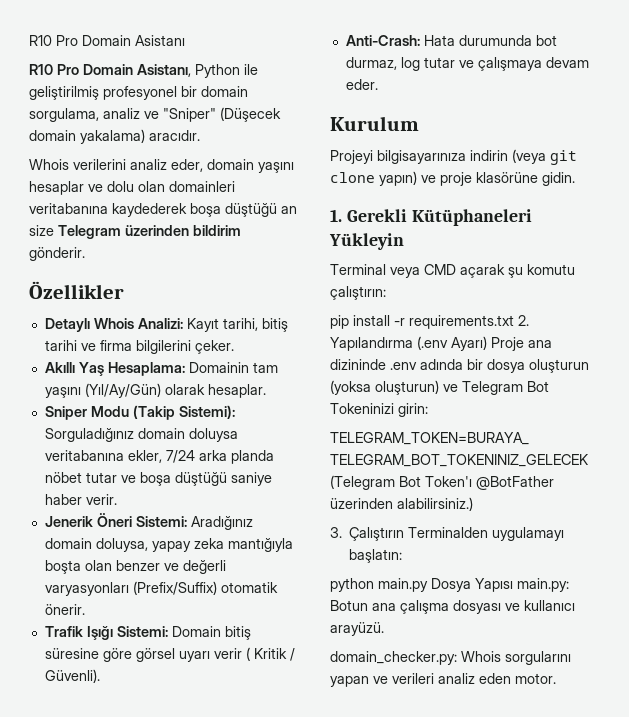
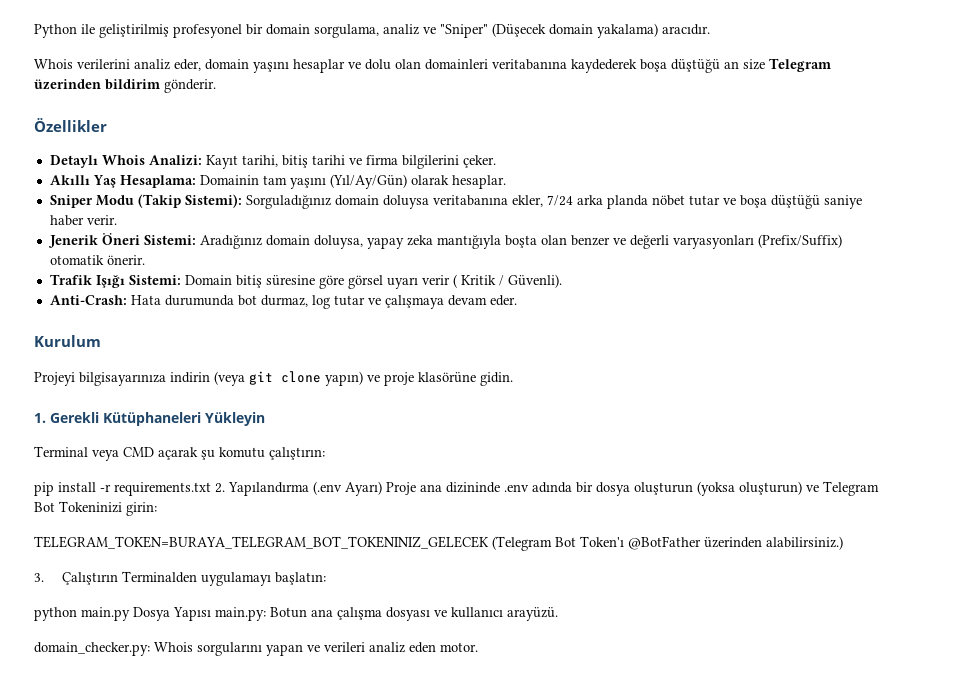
[29,35,185,46] [29,64,191,77] R10 Pro Domain Asistanı // R10 Pro Domain Asistanı, -> (34, 31) none

